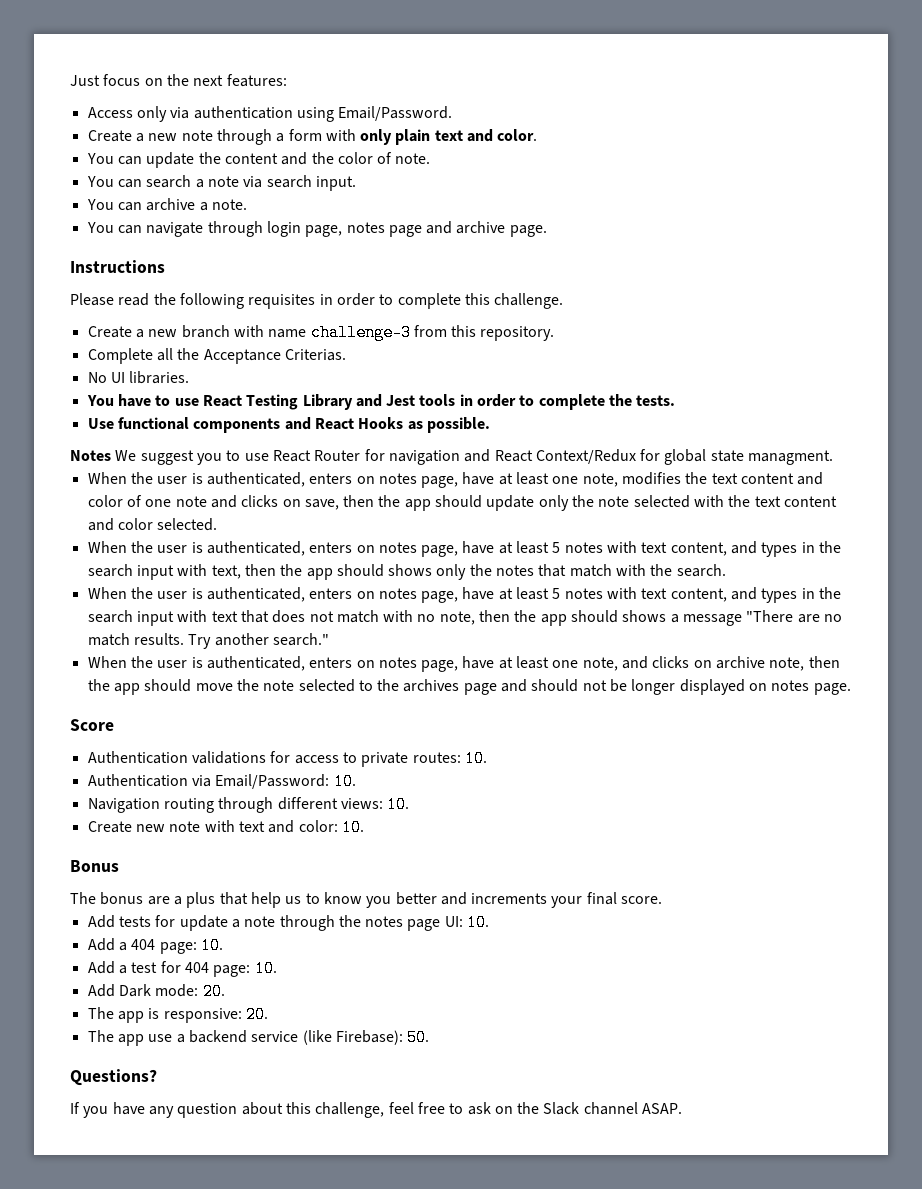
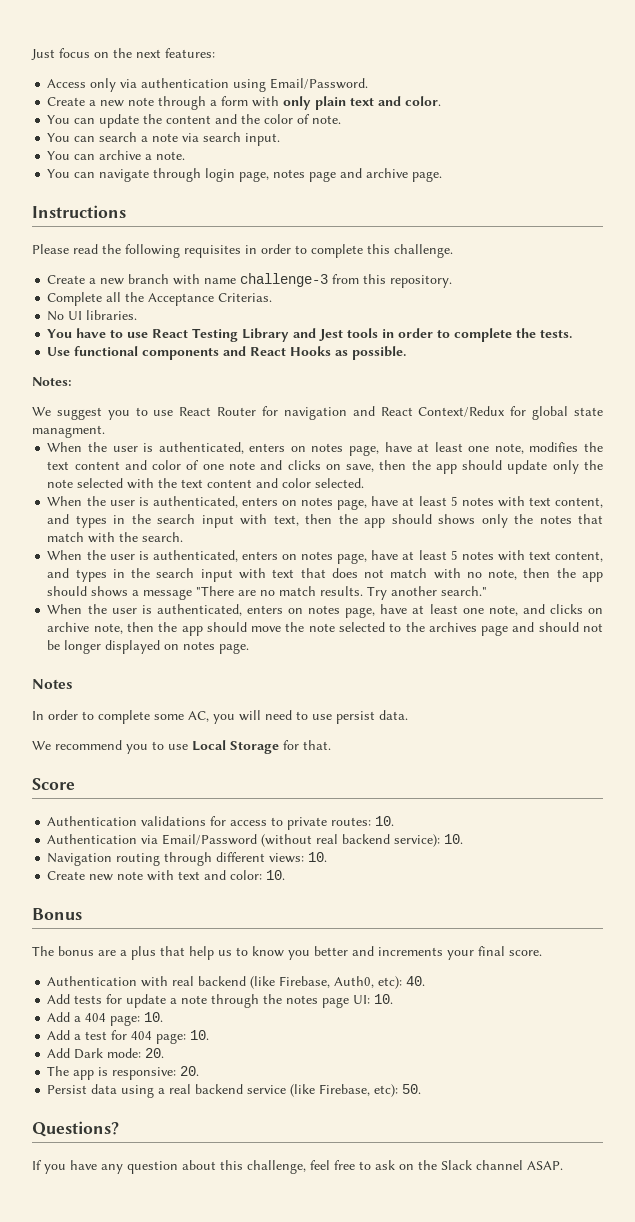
[70,450,111,461] Notes -> [32,377,72,386] Notes: //
(851, 689) none -> [32,679,73,689] [32,710,408,724] [32,740,331,754] // Notes // In order to complete some AC, you will need to use persist data. // We recommend you to use Local Storage for that.
[215,774,330,789] Email/Password: -> [162,834,441,847] Email/Password (without real backend service):
(663, 900) none -> [47,976,426,989] // Authentication with real backend (like Firebase, Auth0, etc): 40.
[87,1030,185,1046] The app use a -> [47,1084,192,1098] Persist data using a real
[335,1030,403,1045] Firebase): -> [319,1084,399,1097] Firebase, etc):

